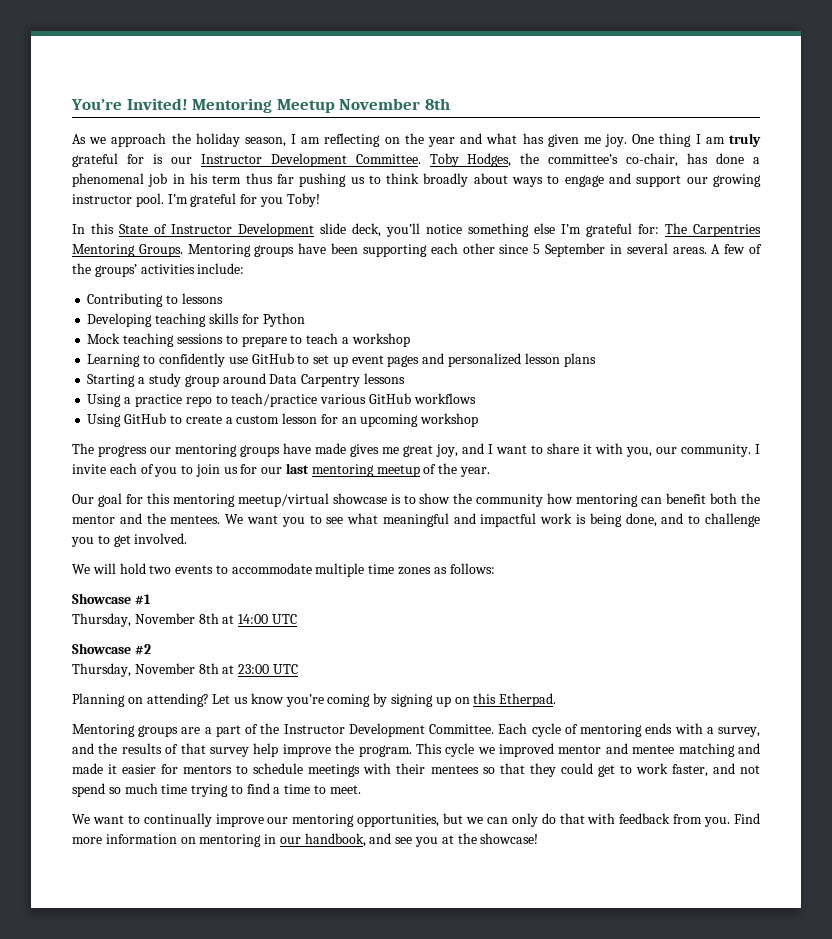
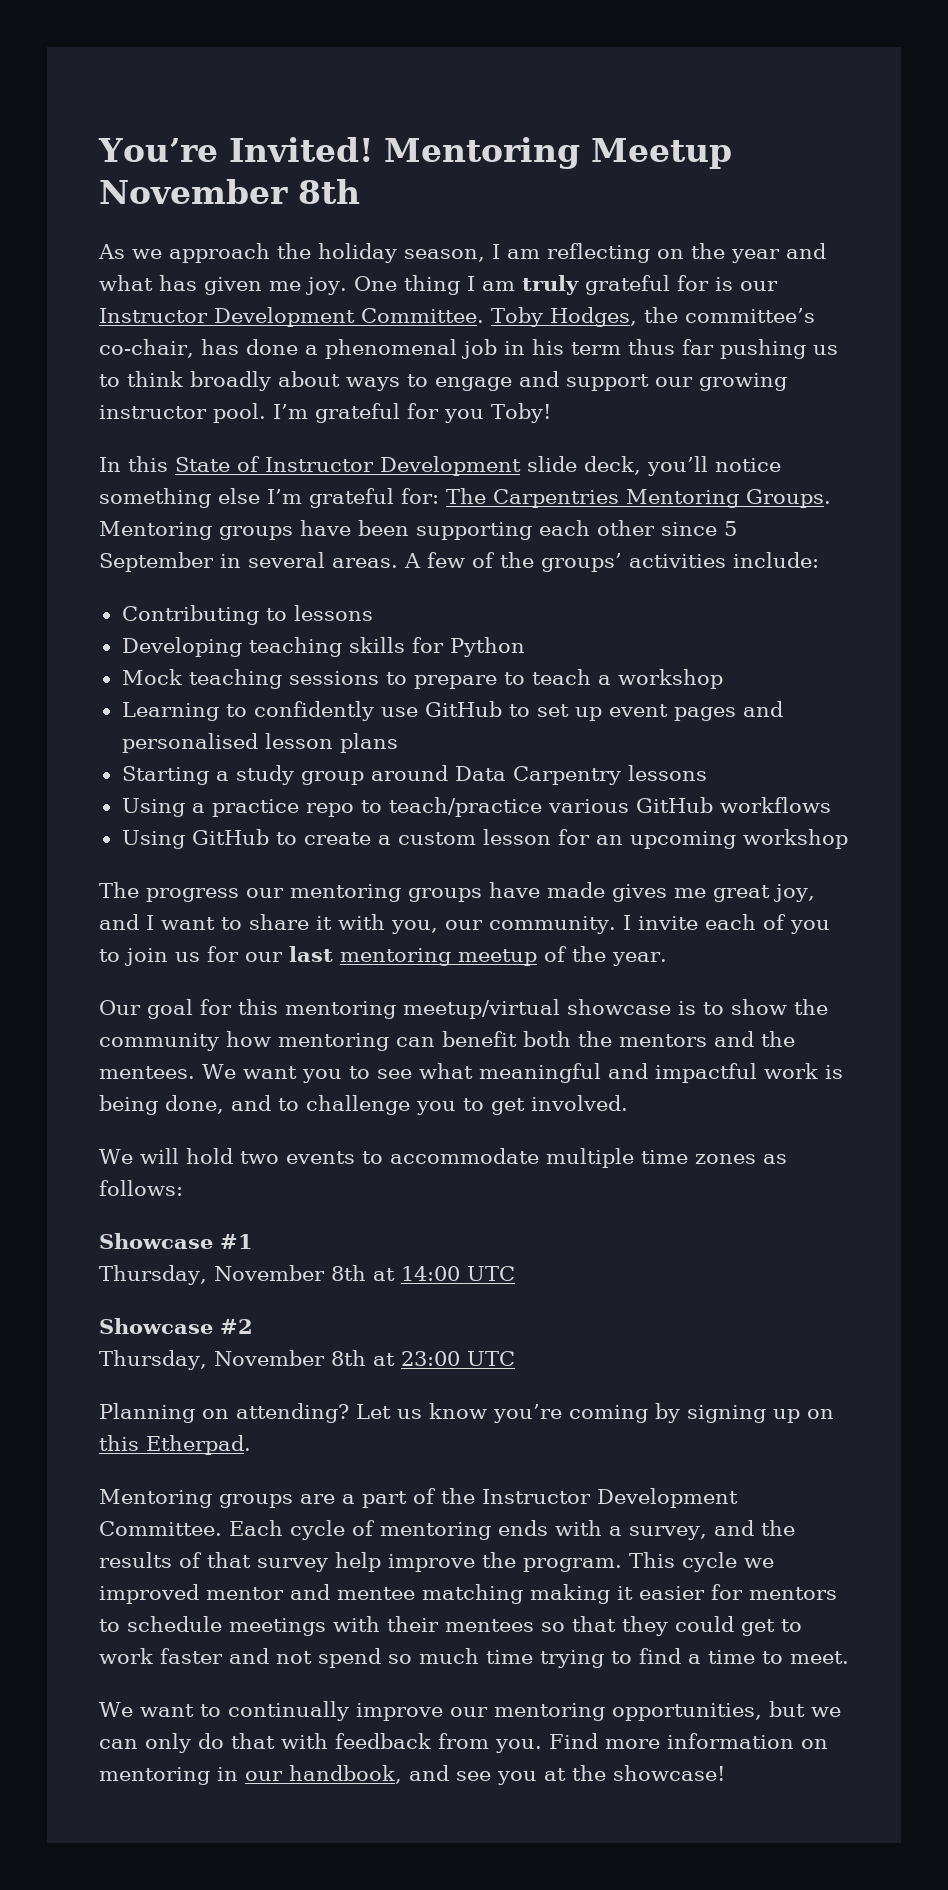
[447,353,521,367] personalized -> [121,733,258,753] personalised
[72,515,115,524] mentor -> [619,1034,707,1047] mentors
[738,743,761,754] [72,763,103,774] and made -> [530,1584,610,1604] making
[671,764,708,777] faster, -> [160,1648,223,1664] faster

